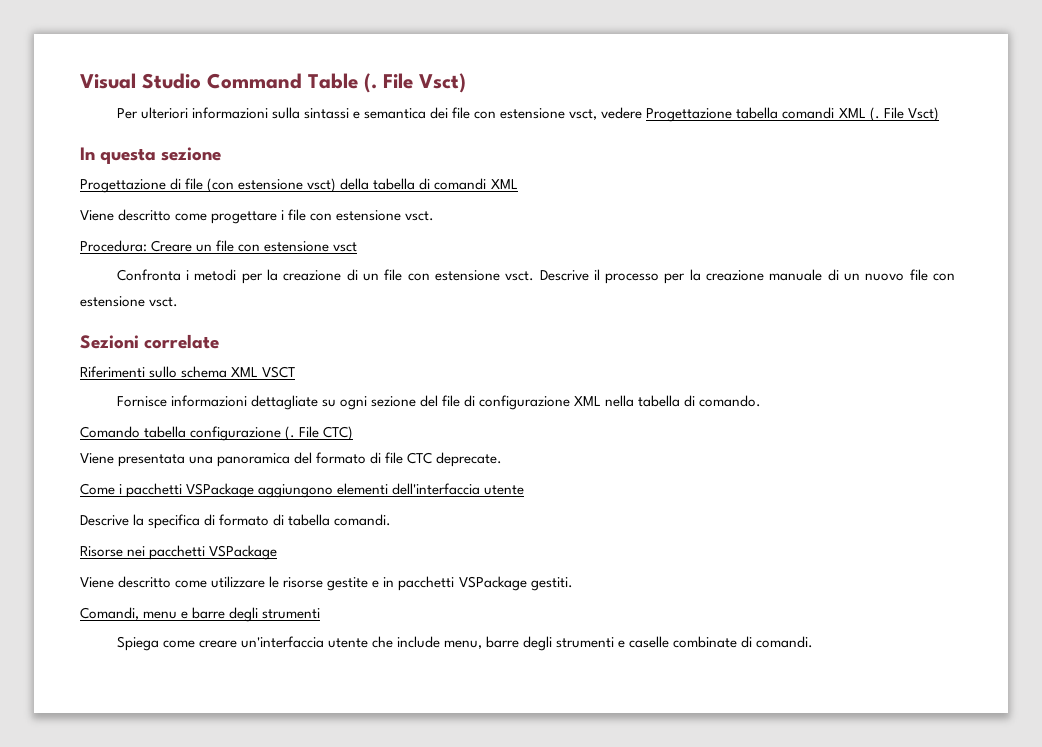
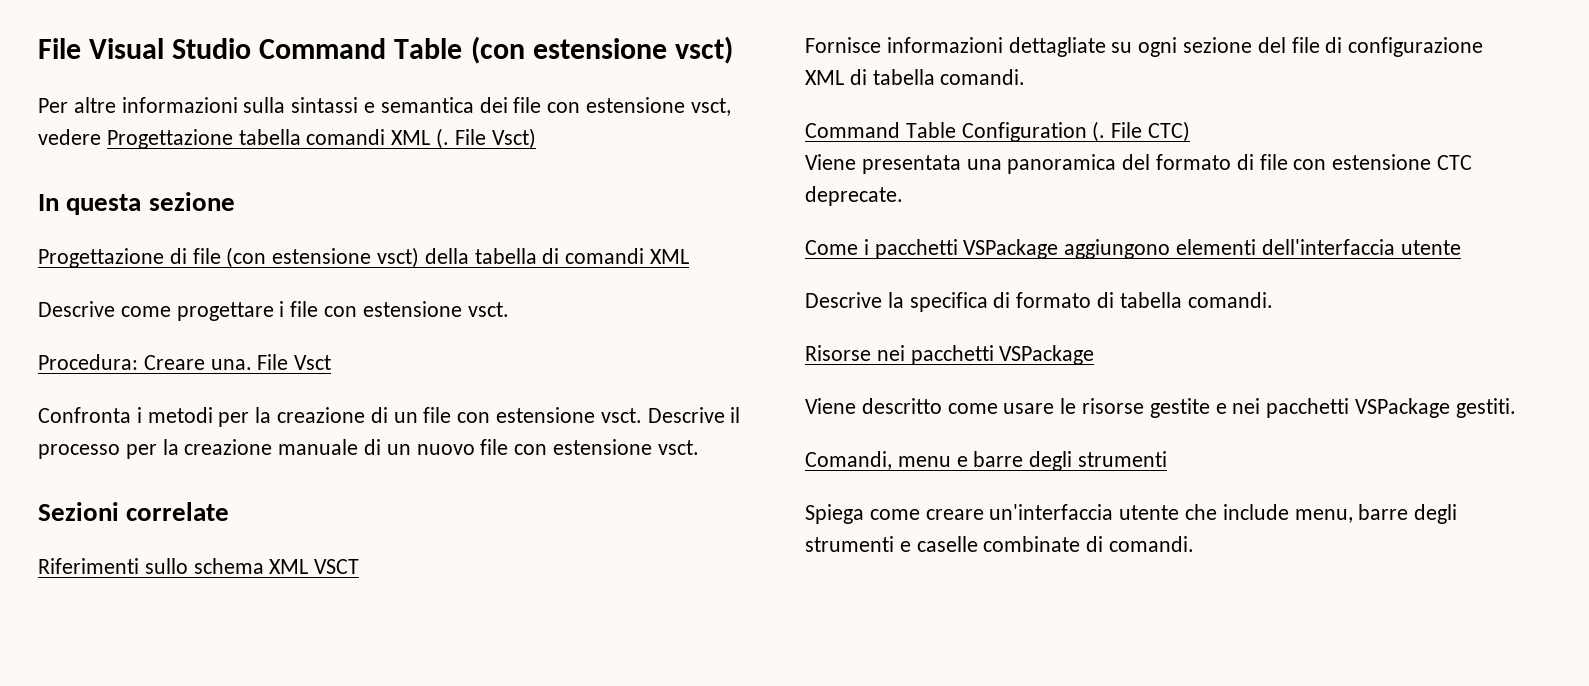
(80, 81) none -> [38,38,81,59] File
[364,73,466,93] (. File Vsct) -> [470,36,733,64] (con estensione vsct)
[140,107,188,119] ulteriori -> [73,97,116,113] altre
[80,209,172,221] Viene descritto -> [38,301,115,317] Descrive
[196,240,358,252] un file con estensione vsct -> [210,354,332,370] una. File Vsct
[605,395,762,407] [80,426,282,441] nella tabella di comando. // Comando tabella configurazione -> [849,69,1026,85] [805,122,1087,142] di tabella comandi. // Command Table Configuration
(404, 458) none -> [1293,154,1432,170] con estensione
[211,576,266,588] utilizzare -> [1003,403,1055,414] usare
[383,577,395,587] in -> [1232,398,1261,414] nei

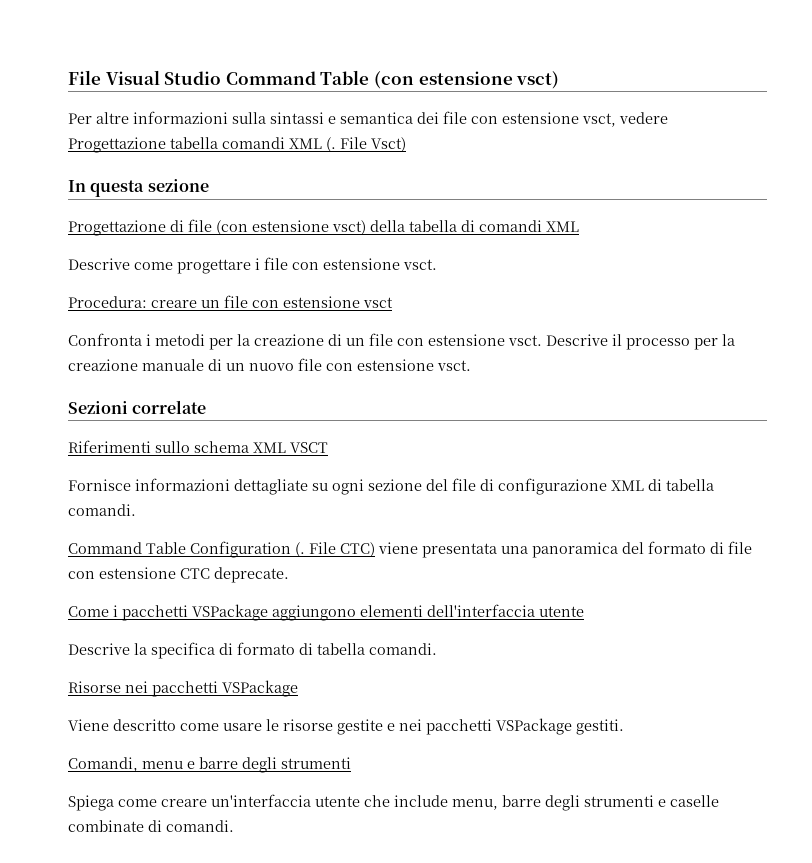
[143,354,332,370] Creare una. File Vsct -> [151,295,393,308] creare un file con estensione vsct
[805,154,856,170] // Viene -> [378,542,418,554] viene

